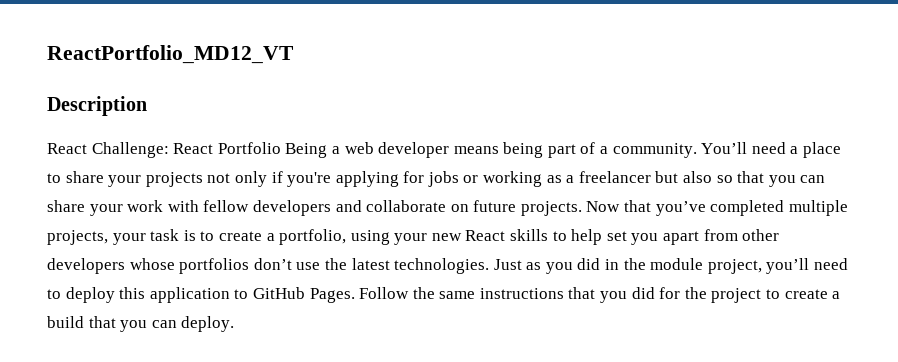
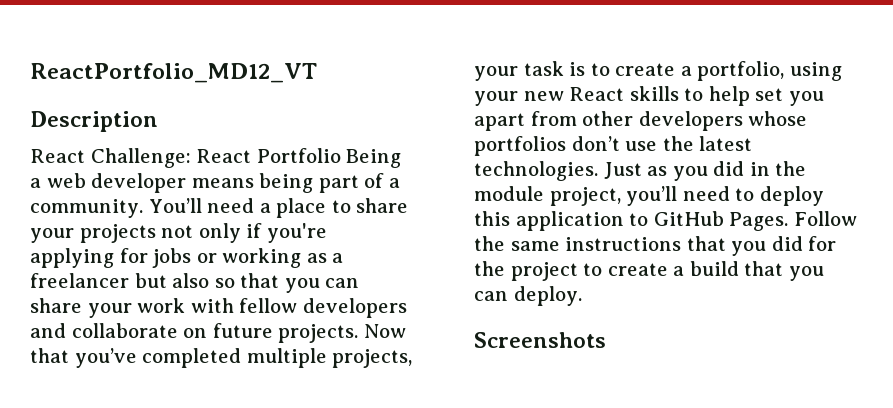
(235, 324) none -> [474,332,606,348] // Screenshots

